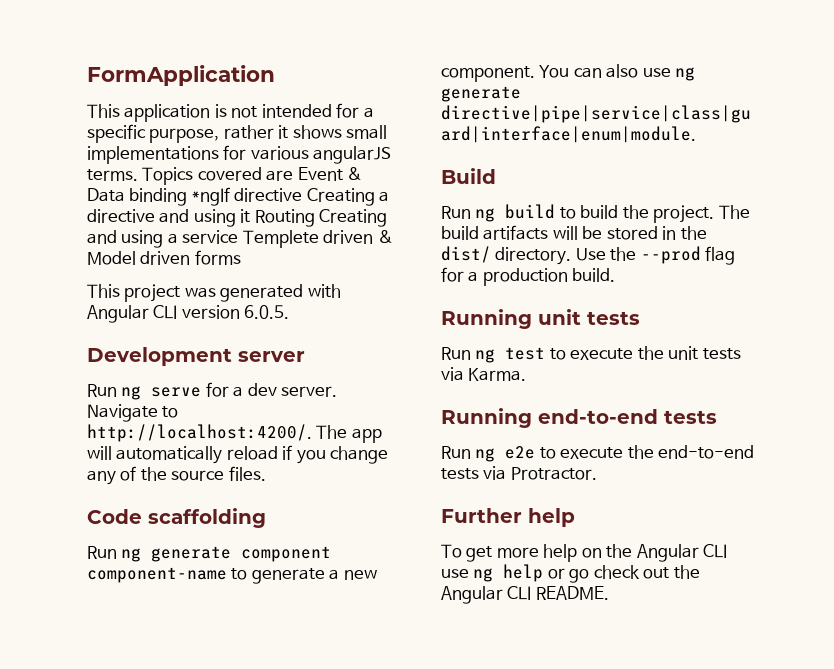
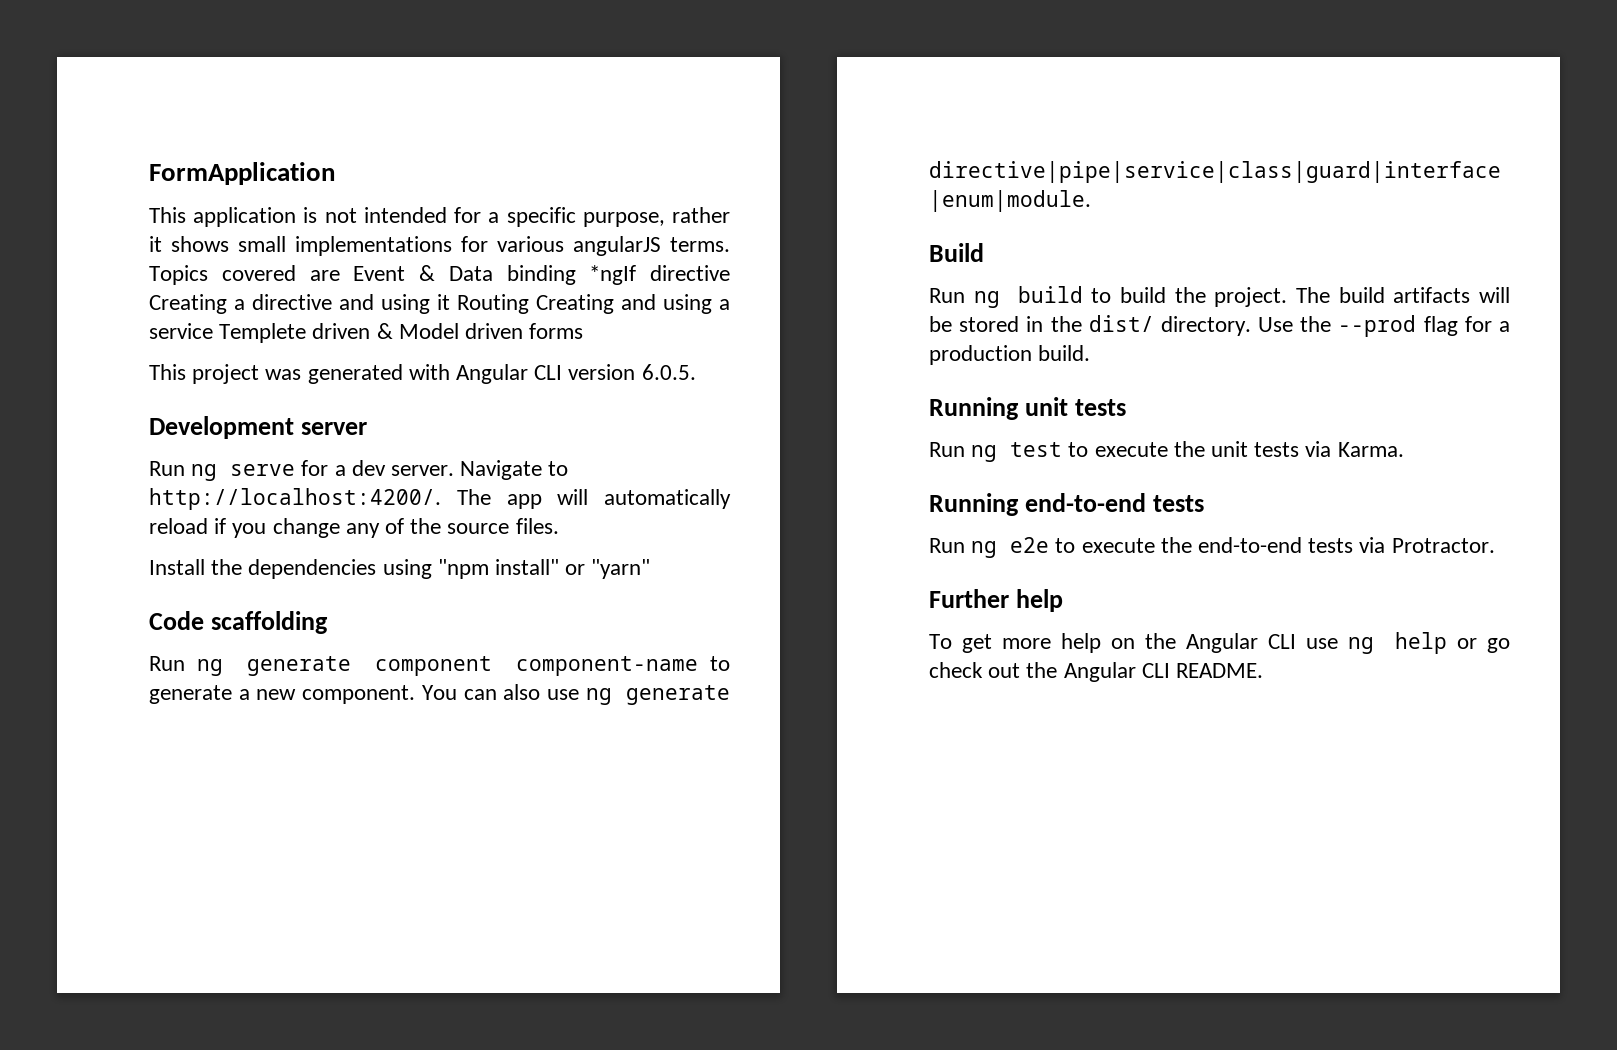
(266, 473) none -> [149,559,651,579] // Install the dependencies using "npm install" or "yarn"

